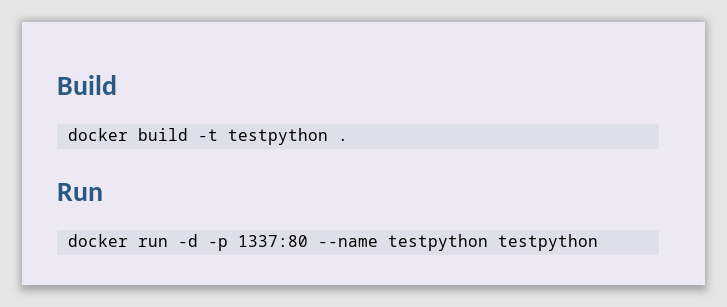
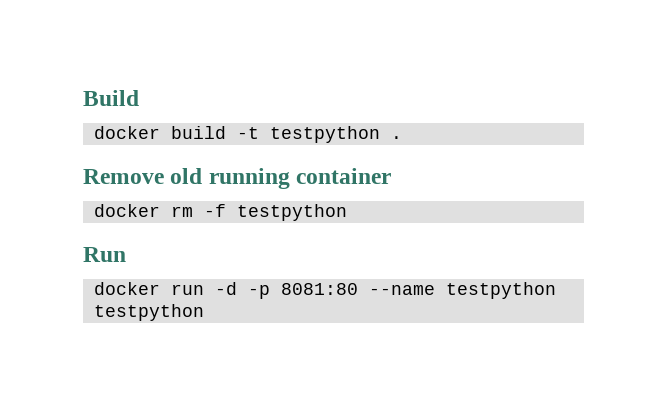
(348, 139) none -> [83,168,392,189] [94,204,348,221] // Remove old running container // docker rm -f testpython
[237,235,308,247] 1337:80 -> [281,283,359,295] 8081:80

